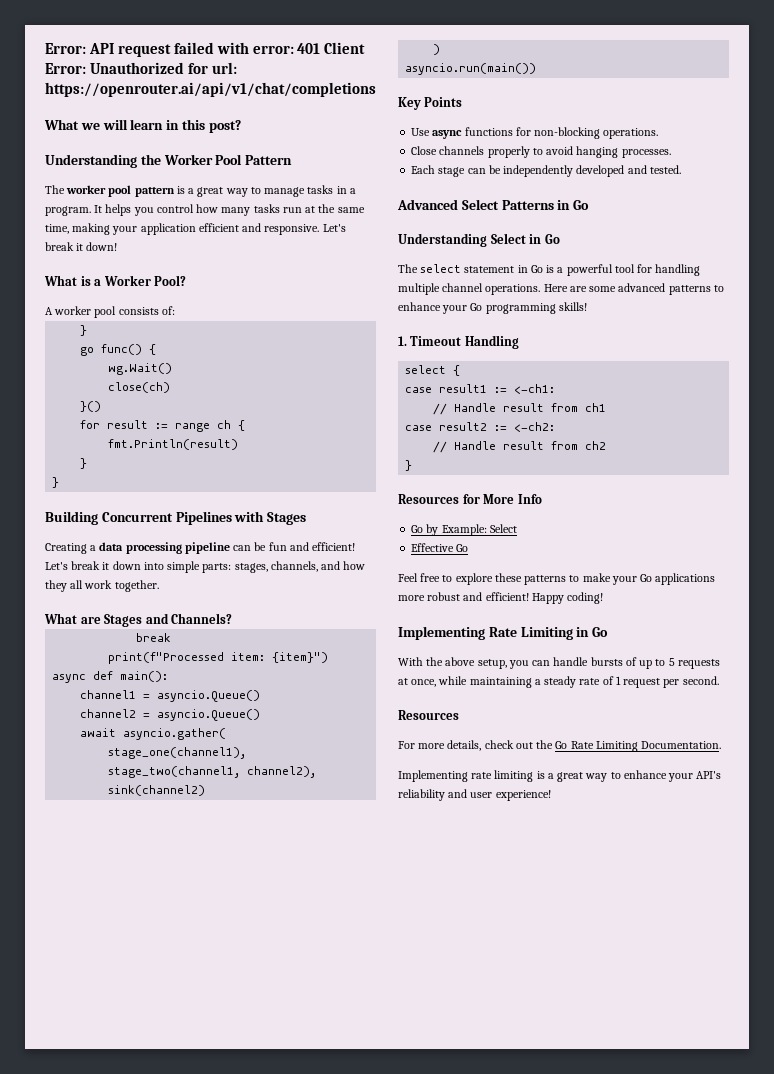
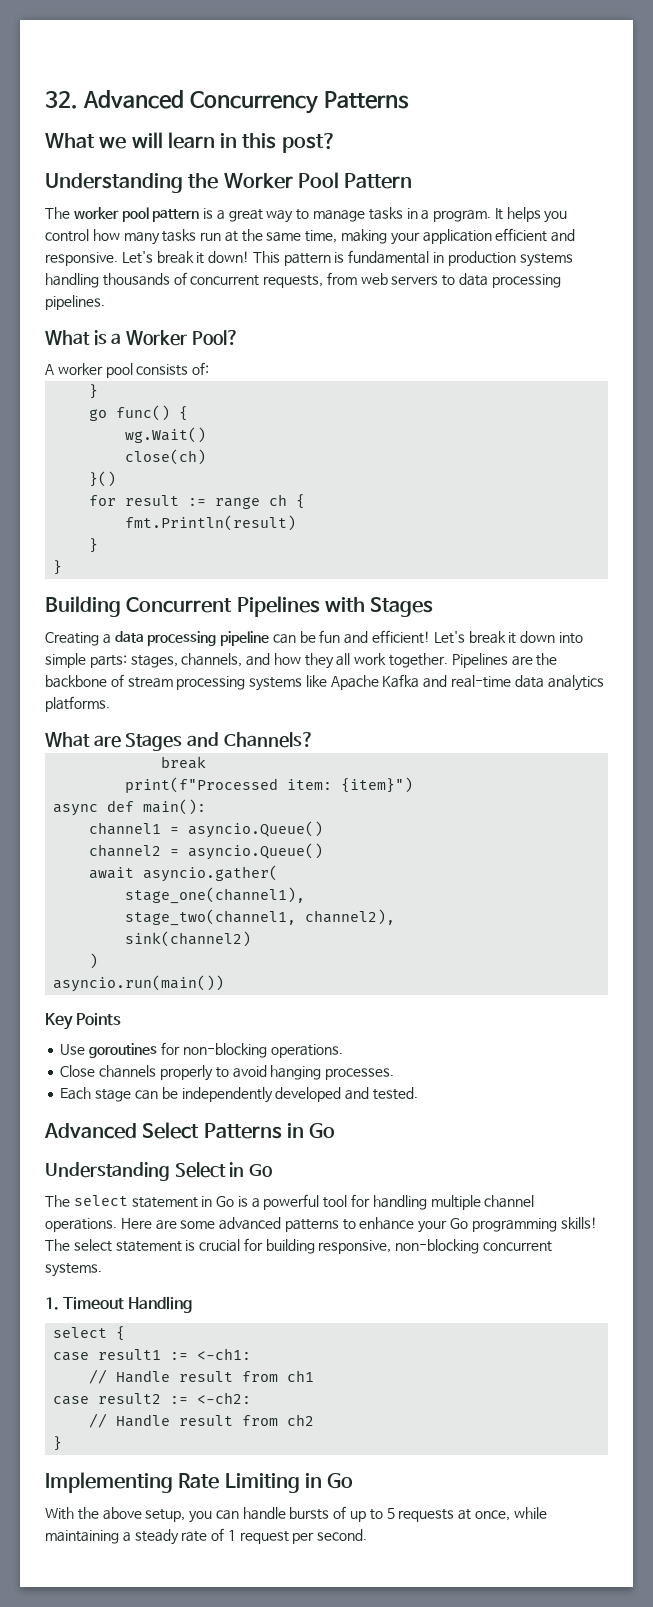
[45,42,366,57] [45,62,237,74] [45,82,376,97] Error: API request failed with error: 401 Client Error: Unauthorized for url: https://openrouter.ai/api/v1/chat/completions -> [45,90,409,114] 32. Advanced Concurrency Patterns
(118, 246) none -> [252,250,573,267] [45,272,561,288] [45,295,105,310] This pattern is fundamental in production systems handling thousands of concurrent requests, from web servers to data processing pipelines.
(159, 586) none -> [451,653,558,668] [45,674,604,691] [45,696,110,712] Pipelines are the backbone of stream processing systems like Apache Kafka and real-time data analytics platforms.
[432,127,513,139] async functions -> [89,1043,158,1058] goroutines
(587, 306) none -> [45,1238,553,1254] [45,1263,102,1277] The select statement is crucial for building responsive, non-blocking concurrent systems.
[398,494,542,504] [411,524,517,536] [411,543,469,552] [398,573,716,585] [398,592,604,604] // Resources for More Info // Go by Example: Select // Effective Go // Feel free to explore these patterns to make your Go applications more robust and efficient! Happy coding! -> (63, 1443) none
[398,710,459,720] [398,740,722,752] [398,770,722,782] [398,789,551,801] // Resources // For more details, check out the Go Rate Limiting Documentation. // Implementing rate limiting is a great way to enhance your API's reliability and user experience! -> (368, 1535) none

